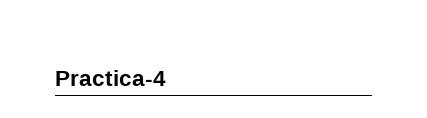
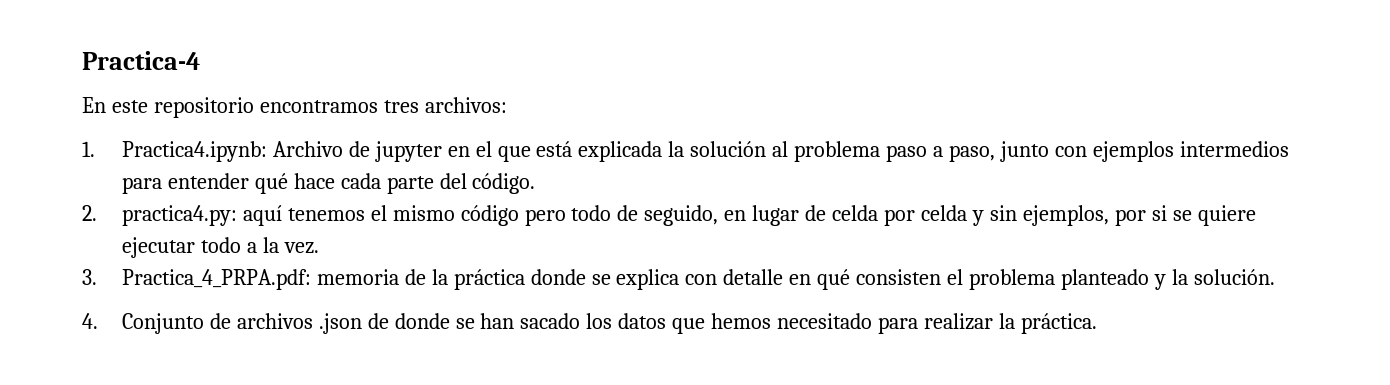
(166, 78) none -> [82,97,507,118] [82,141,1289,162] [121,173,536,194] [82,205,1256,226] [121,237,319,258] [82,269,1275,290] [82,313,1097,334] // En este repositorio encontramos tres archivos: // 1. Practica4.ipynb: Archivo de jupyter en el que está explicada la solución al problema paso a paso, junto con ejemplos intermedios para entender qué hace cada parte del código. // 2. practica4.py: aquí tenemos el mismo código pero todo de seguido, en lugar de celda por celda y sin ejemplos, por si se quiere ejecutar todo a la vez. // 3. Practica_4_PRPA.pdf: memoria de la práctica donde se explica con detalle en qué consisten el problema planteado y la solución. // 4. Conjunto de archivos .json de donde se han sacado los datos que hemos necesitado para realizar la práctica.

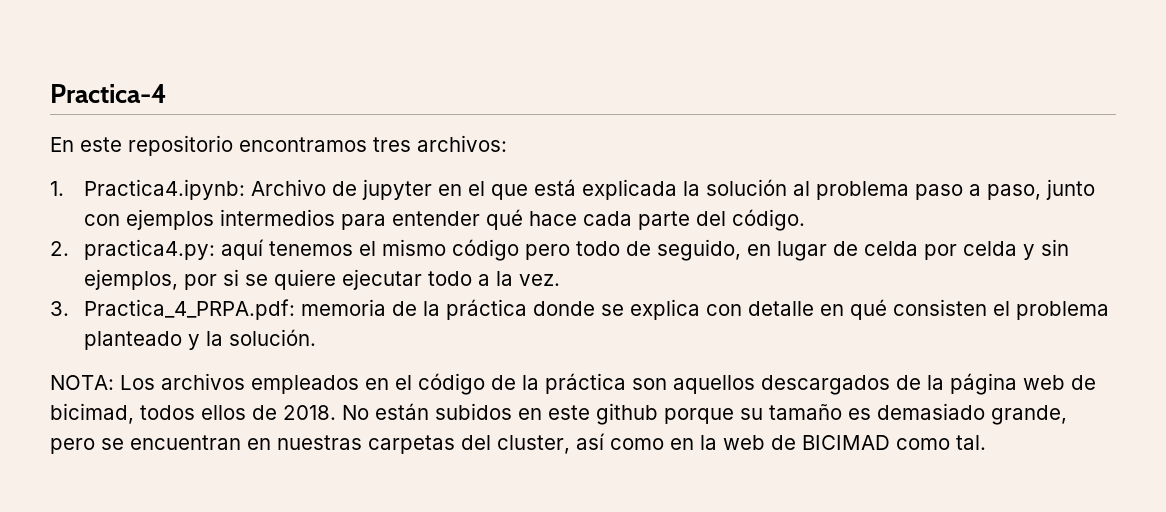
[82,313,1097,334] 4. Conjunto de archivos .json de donde se han sacado los datos que hemos necesitado para realizar la práctica. -> [50,373,1096,395] [50,403,1067,425] [50,433,986,454] NOTA: Los archivos empleados en el código de la práctica son aquellos descargados de la página web de bicimad, todos ellos de 2018. No están subidos en este github porque su tamaño es demasiado grande, pero se encuentran en nuestras carpetas del cluster, así como en la web de BICIMAD como tal.

